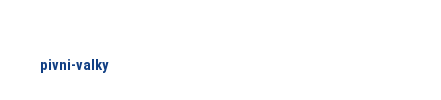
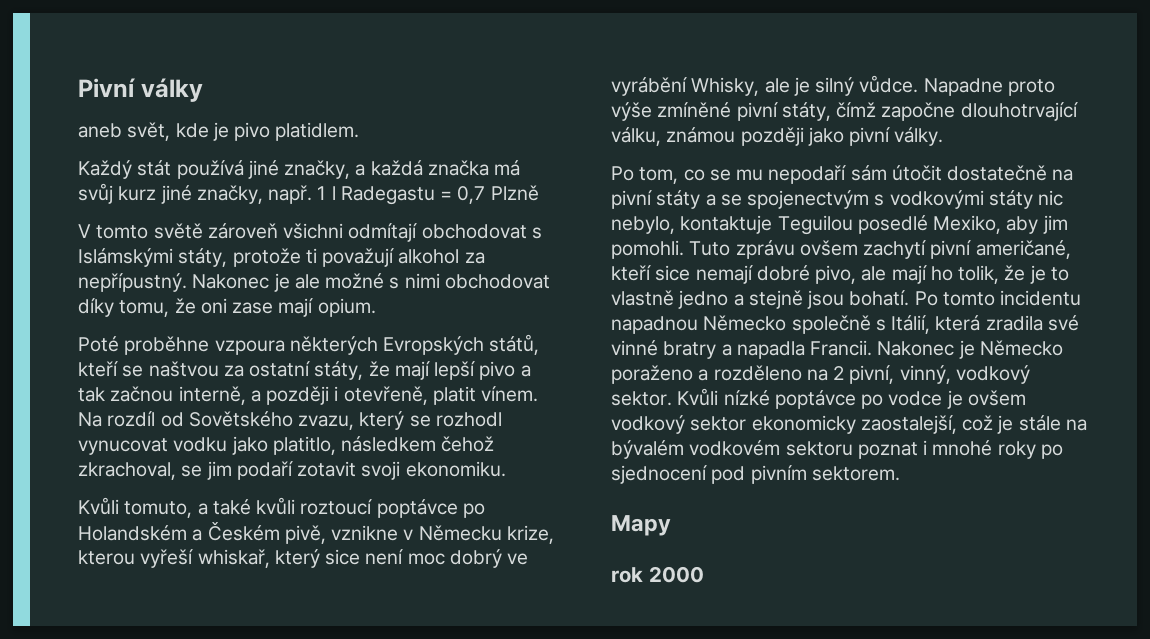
[40,59,109,73] pivni-valky -> [78,78,203,102] [78,122,360,141] [78,160,521,179] [78,183,539,205] [78,223,542,242] [78,248,485,267] [78,273,550,292] [78,298,376,317] [78,334,540,355] [78,361,531,380] [78,386,539,405] [78,411,502,430] [78,436,495,455] [78,461,506,480] [78,497,485,518] [78,522,554,544] [78,549,529,568] [611,75,1055,96] [611,102,1078,121] [611,127,944,146] [611,165,1074,184] [611,190,1064,209] [611,215,1068,235] [611,240,1071,259] [611,265,1069,284] [611,290,1082,309] [611,315,1079,334] [611,340,1063,359] [611,365,1030,384] [611,388,1026,409] [611,415,1087,434] [611,440,1063,459] [611,465,900,484] [611,515,671,536] [611,566,704,583] Pivní války // aneb svět, kde je pivo platidlem. // Každý stát používá jiné značky, a každá značka má svůj kurz jiné značky, např. 1 l Radegastu = 0,7 Plzně // V tomto světě zároveň všichni odmítají obchodovat s Islámskými státy, protože ti považují alkohol za nepřípustný. Nakonec je ale možné s nimi obchodovat díky tomu, že oni zase mají opium. // Poté proběhne vzpoura některých Evropských států, kteří se naštvou za ostatní státy, že mají lepší pivo a tak začnou interně, a později i otevřeně, platit vínem. Na rozdíl od Sovětského zvazu, který se rozhodl vynucovat vodku jako platitlo, následkem čehož zkrachoval, se jim podaří zotavit svoji ekonomiku. // Kvůli tomuto, a také kvůli roztoucí poptávce po Holandském a Českém pivě, vznikne v Německu krize, kterou vyřeší whiskař, který sice není moc dobrý ve vyrábění Whisky, ale je silný vůdce. Napadne proto výše zmíněné pivní státy, čímž započne dlouhotrvající válku, známou později jako pivní války. // Po tom, co se mu nepodaří sám útočit dostatečně na pivní státy a se spojenectvým s vodkovými státy nic nebylo, kontaktuje Teguilou posedlé Mexiko, aby jim pomohli. Tuto zprávu ovšem zachytí pivní američané, kteří sice nemají dobré pivo, ale mají ho tolik, že je to vlastně jedno a stejně jsou bohatí. Po tomto incidentu napadnou Německo společně s Itálií, která zradila své vinné bratry a napadla Francii. Nakonec je Německo poraženo a rozděleno na 2 pivní, vinný, vodkový sektor. Kvůli nízké poptávce po vodce je ovšem vodkový sektor ekonomicky zaostalejší, což je stále na bývalém vodkovém sektoru poznat i mnohé roky po sjednocení pod pivním sektorem. // Mapy // rok 2000

